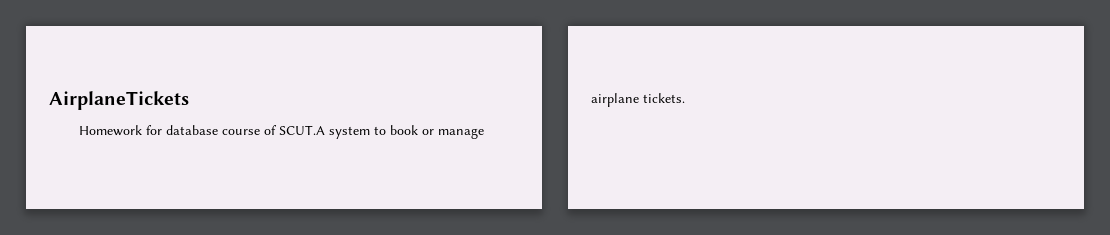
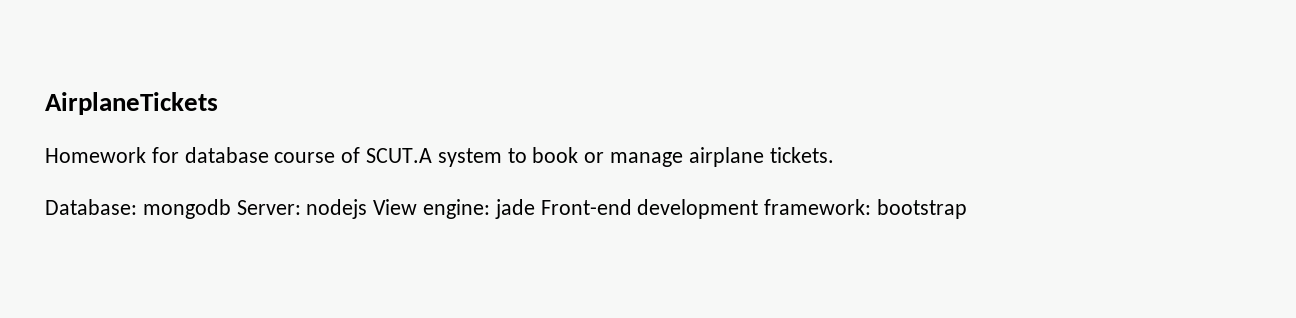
(685, 98) none -> [45,199,968,219] // Database: mongodb Server: nodejs View engine: jade Front-end development framework: bootstrap

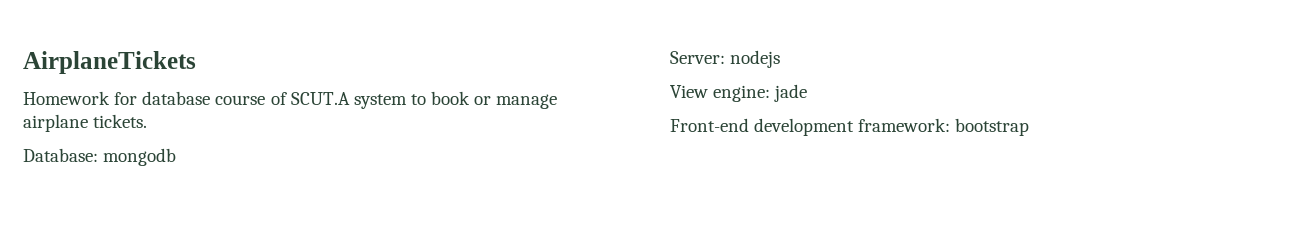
(231, 209) none -> (177, 157) //
(368, 209) none -> (781, 59) //
(535, 209) none -> (808, 93) //

